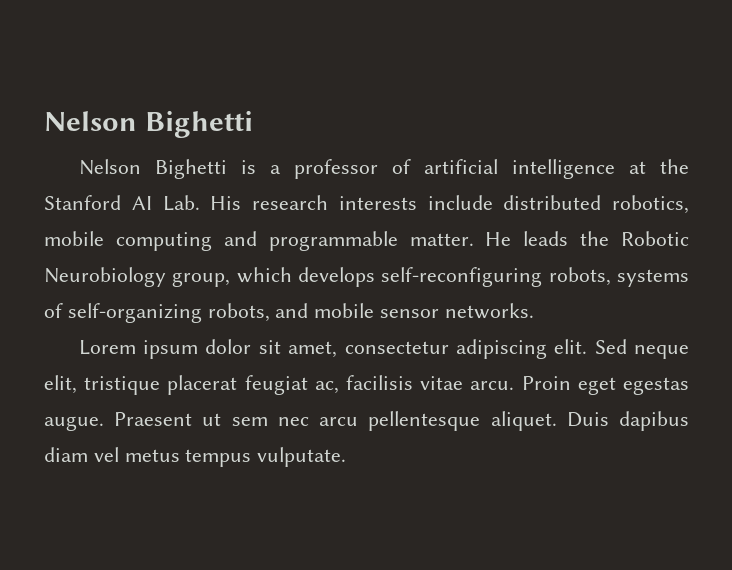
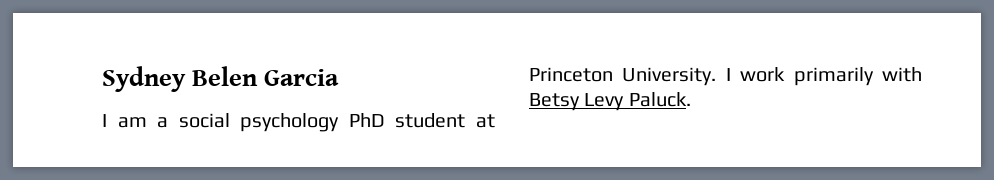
[44,110,253,138] [78,159,689,179] [44,195,689,214] [44,231,689,251] [44,267,689,287] [44,303,534,323] [78,339,689,359] [44,375,689,395] [44,411,689,431] [44,447,347,467] Nelson Bighetti // Nelson Bighetti is a professor of artificial intelligence at the Stanford AI Lab. His research interests include distributed robotics, mobile computing and programmable matter. He leads the Robotic Neurobiology group, which develops self-reconfiguring robots, systems of self-organizing robots, and mobile sensor networks. // Lorem ipsum dolor sit amet, consectetur adipiscing elit. Sed neque elit, tristique placerat feugiat ac, facilisis vitae arcu. Proin eget egestas augue. Praesent ut sem nec arcu pellentesque aliquet. Duis dapibus diam vel metus tempus vulputate. -> [102,66,339,92] [102,113,495,132] [529,67,922,86] [529,92,691,111] Sydney Belen Garcia // I am a social psychology PhD student at Princeton University. I work primarily with Betsy Levy Paluck.

